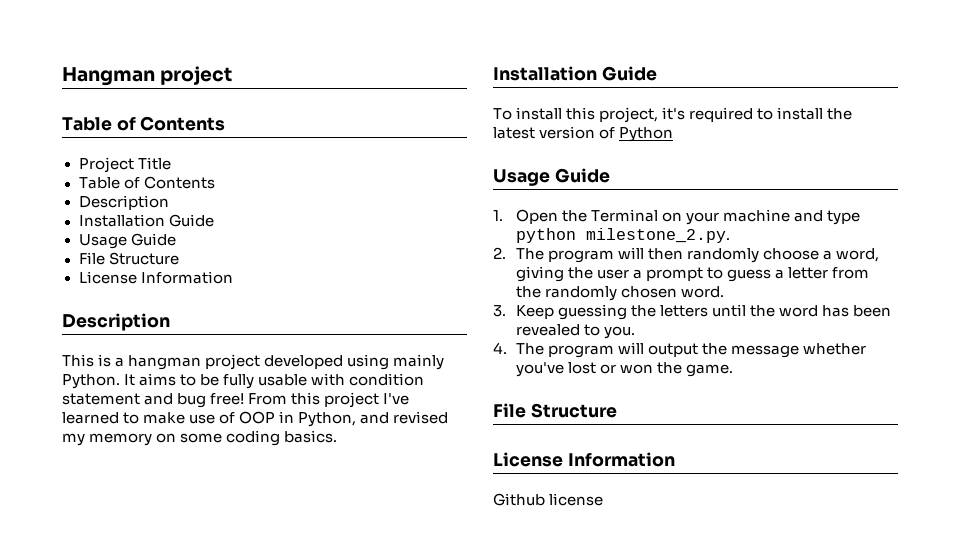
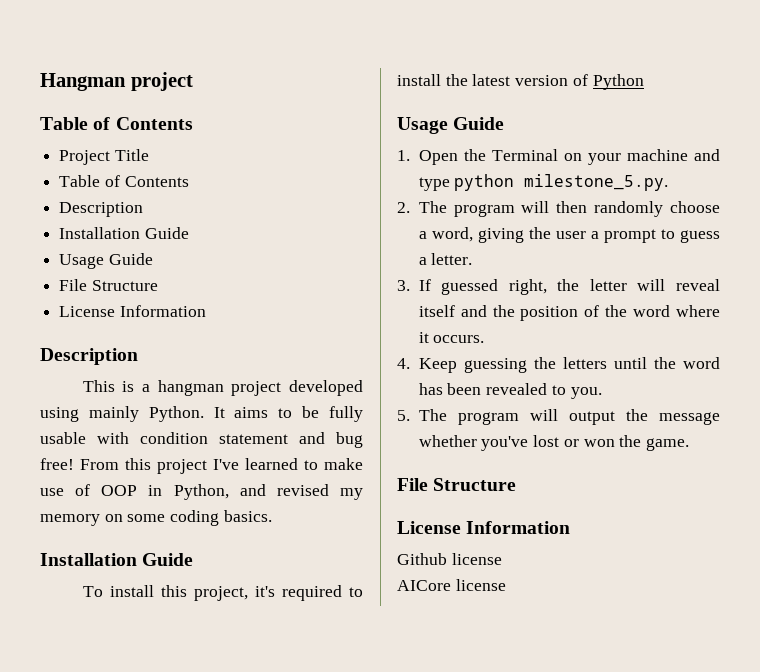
[586,228,731,243] milestone_2.py. -> [524,174,669,191] milestone_5.py.
[788,267,870,279] [516,286,725,301] [493,305,506,317] letter from the randomly chosen word. // 3. -> [431,253,473,265] [397,279,720,295] [418,305,720,321] [418,332,485,343] [397,358,410,369] letter. // 3. If guessed right, the letter will reveal itself and the position of the word where it occurs. // 4.
[493,342,507,354] 4. -> [397,410,410,421] 5.
(604, 499) none -> [397,579,506,591] // AICore license

